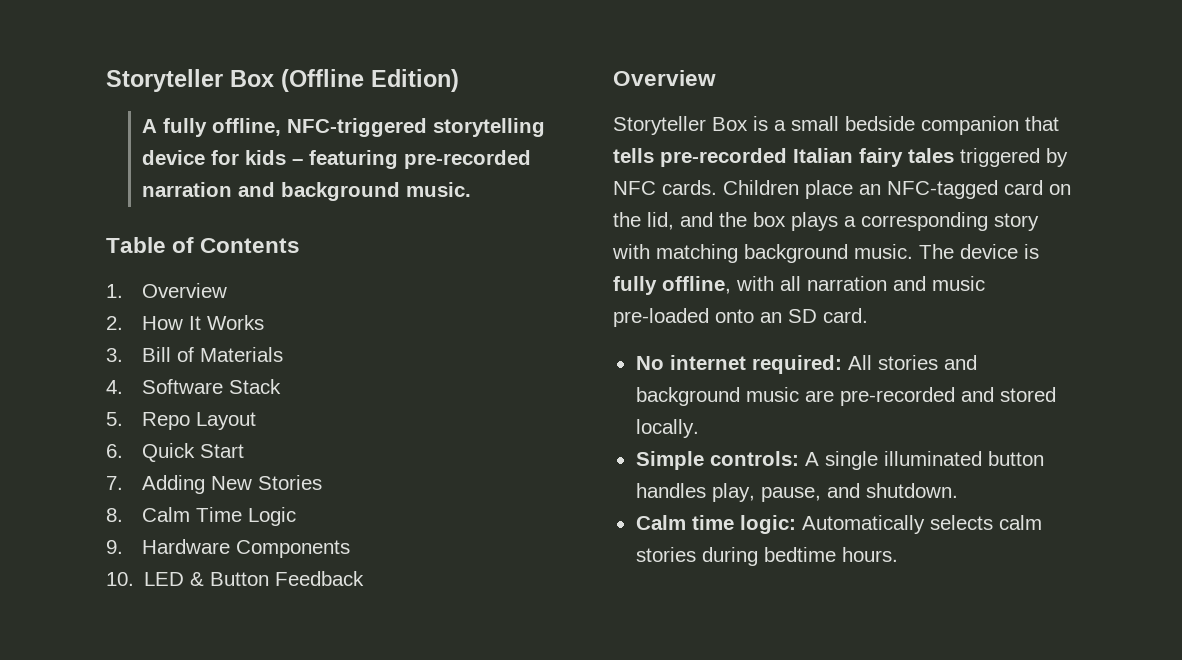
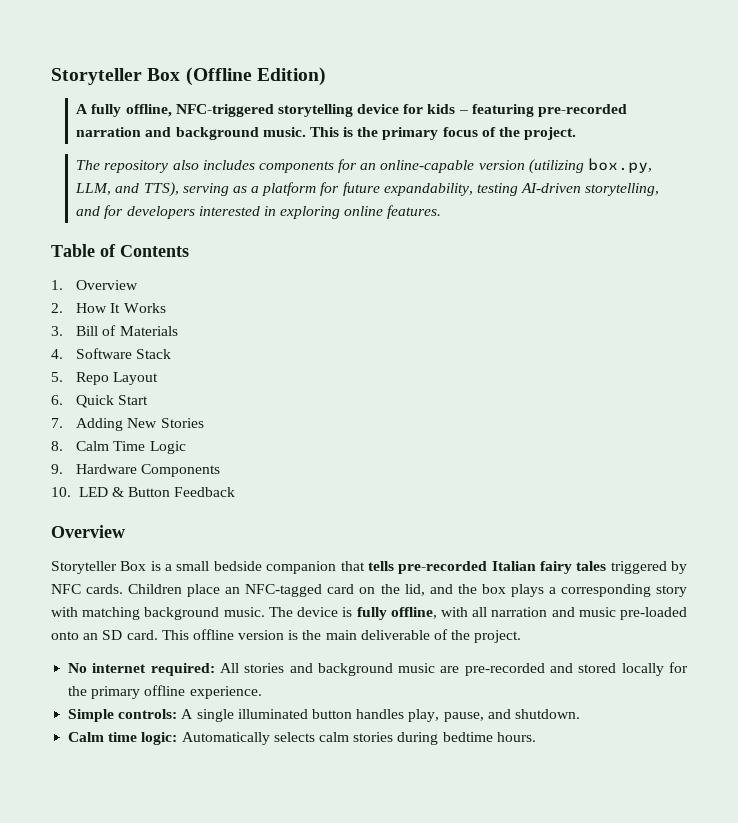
(472, 189) none -> [309,127,577,140] [76,158,653,174] [75,182,660,197] [76,205,442,219] This is the primary focus of the project. // The repository also includes components for an online-capable version (utilizing box.py, LLM, and TTS), serving as a platform for future expandability, testing AI-driven storytelling, and for developers interested in exploring online features.
(868, 315) none -> [161,629,522,643] This offline version is the main deliverable of the project.
[635,419,699,438] locally. -> [621,662,689,676] [68,685,262,699] locally for the primary offline experience.

